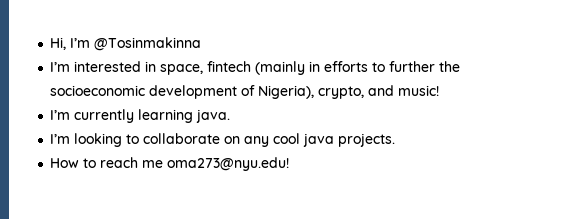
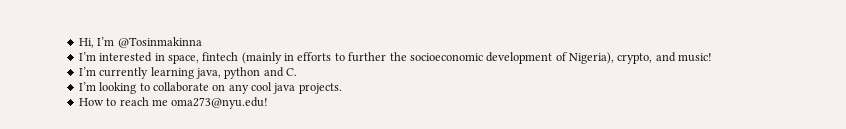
[196,109,231,123] java. -> [195,67,297,79] java, python and C.

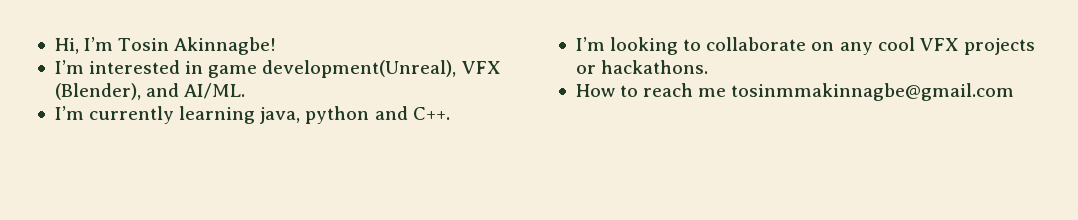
[117,37,202,48] @Tosinmakinna -> [118,37,277,55] Tosin Akinnagbe!
[167,52,713,64] space, fintech (mainly in efforts to further the socioeconomic development of Nigeria), crypto, and music! -> [208,60,501,78] [54,83,246,100] game development(Unreal), VFX (Blender), and AI/ML.
[286,68,297,76] C. -> [412,107,450,120] C++.
[273,83,342,94] java projects. -> [919,38,1035,55] [575,60,709,74] VFX projects or hackathons.
[171,97,269,109] oma273@nyu.edu! -> [731,83,1015,101] tosinmmakinnagbe@gmail.com

